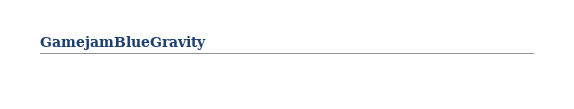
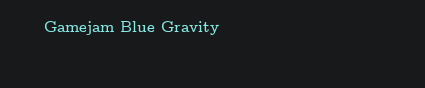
[40,36,206,50] GamejamBlueGravity -> [44,21,219,35] Gamejam Blue Gravity

